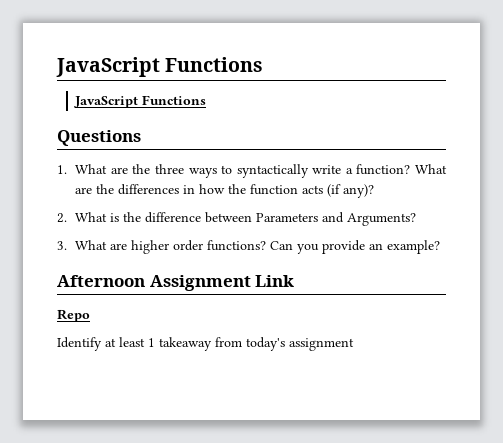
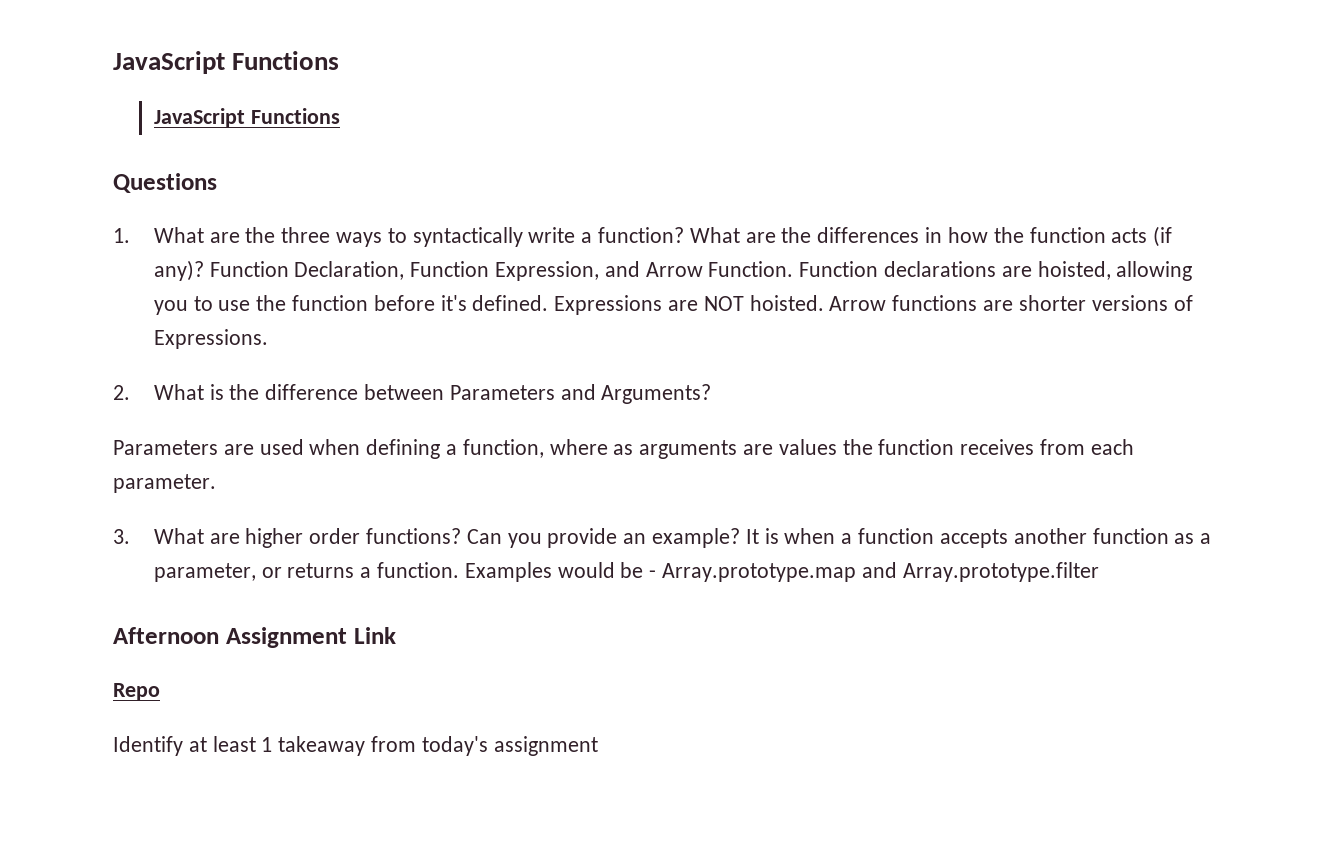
(375, 191) none -> [209,261,1193,281] [153,295,1193,315] [153,329,268,349] Function Declaration, Function Expression, and Arrow Function. Function declarations are hoisted, allowing you to use the function before it's defined. Expressions are NOT hoisted. Arrow functions are shorter versions of Expressions.
(417, 219) none -> [113,439,1134,459] [113,474,216,493] // Parameters are used when defining a function, where as arguments are values the function receives from each parameter.
(441, 247) none -> [745,528,1212,548] [153,562,1099,582] It is when a function accepts another function as a parameter, or returns a function. Examples would be - Array.prototype.map and Array.prototype.filter

